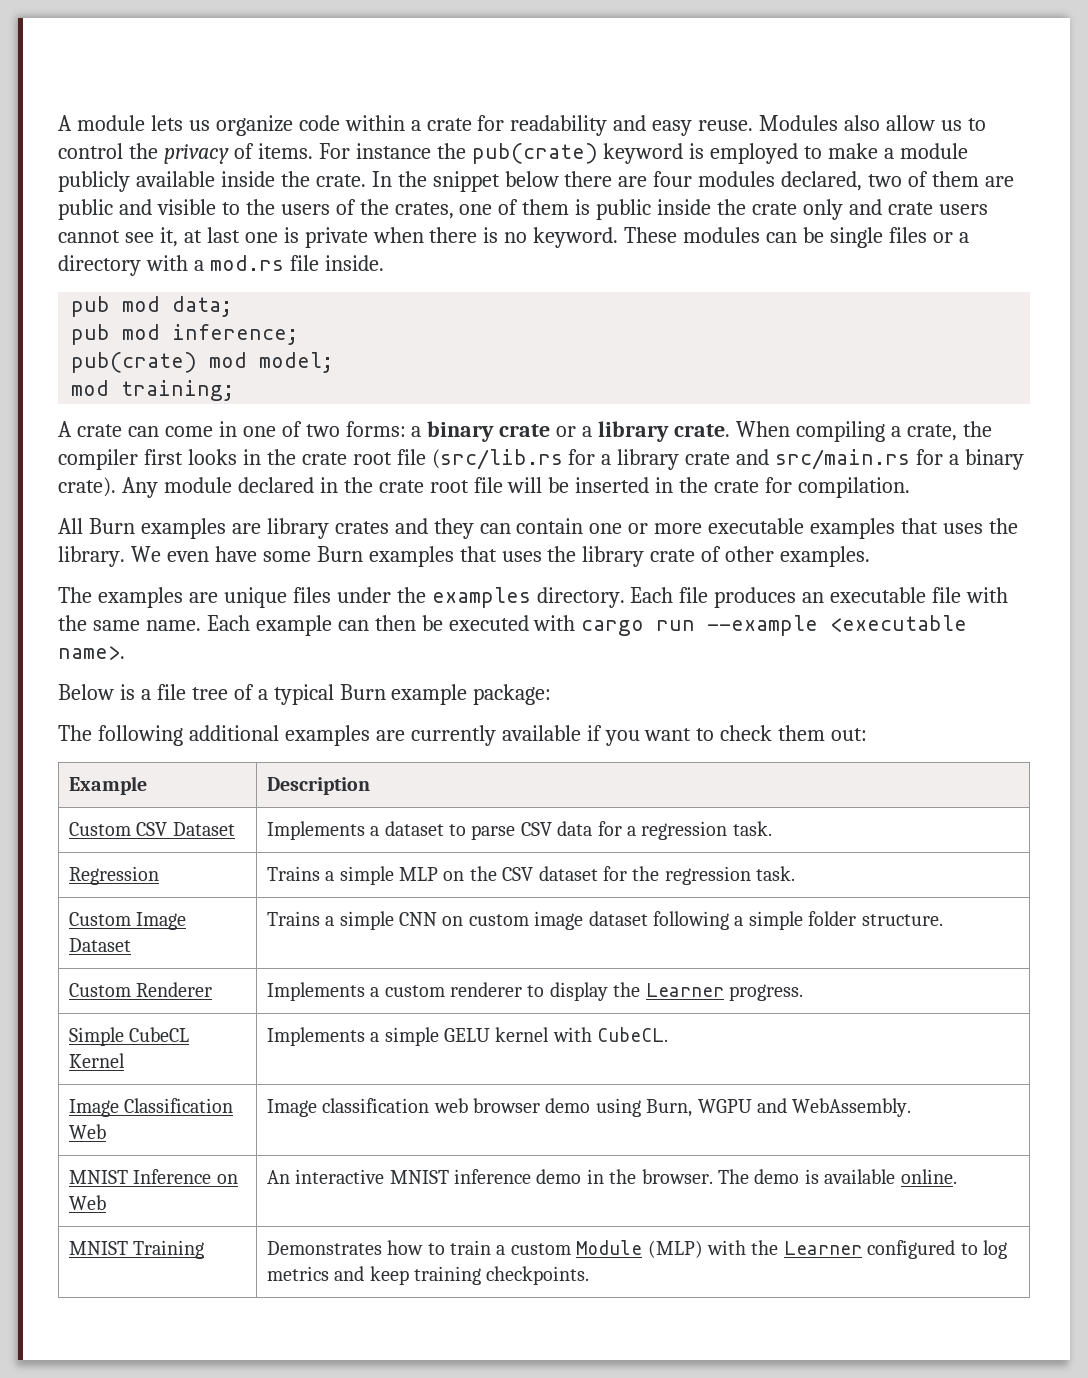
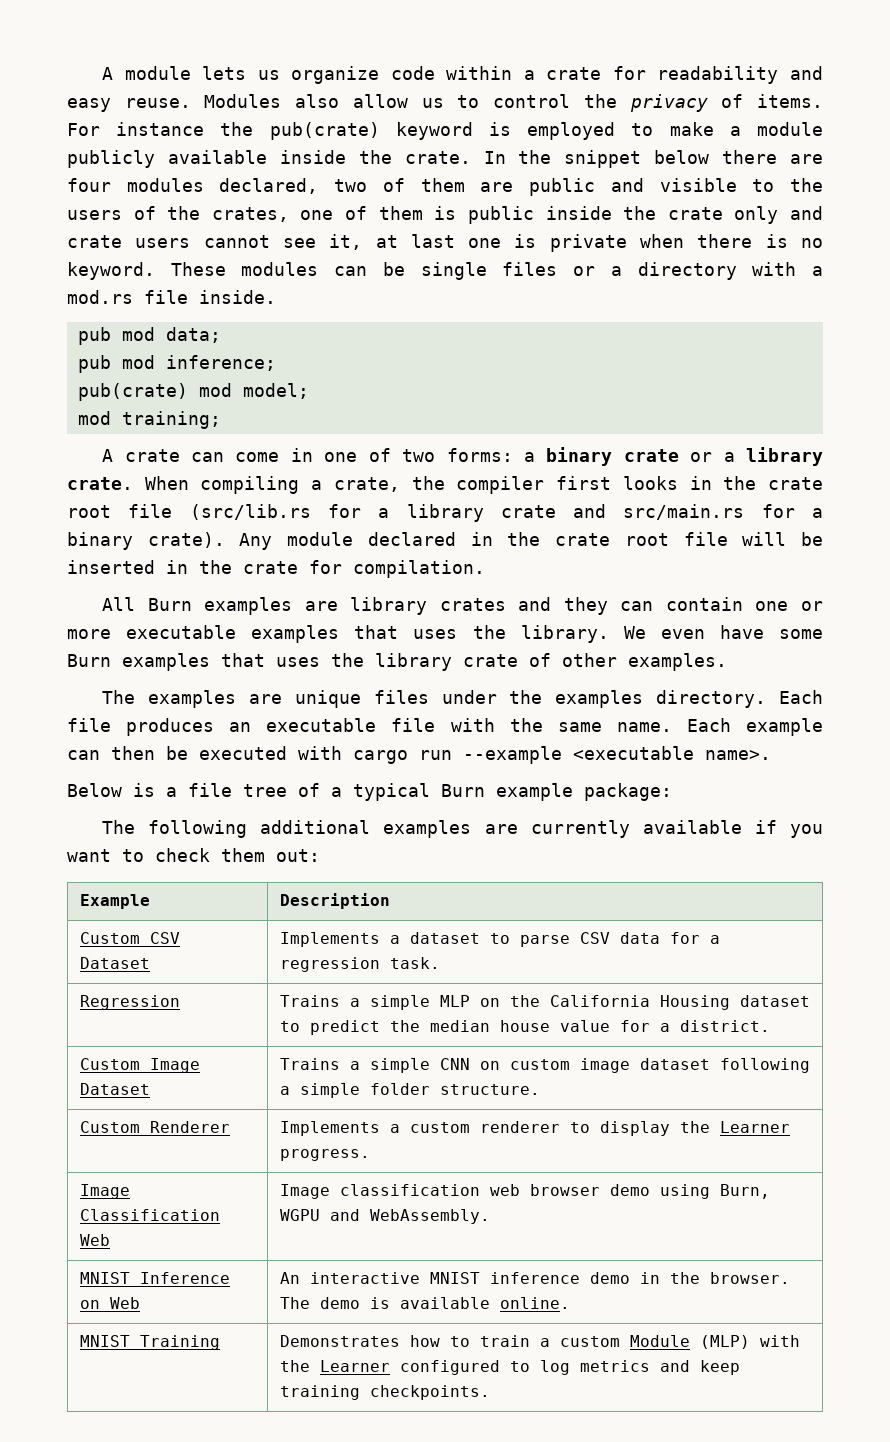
[502,866,796,885] CSV dataset for the regression task. -> [549,995,810,1010] [279,1020,770,1035] California Housing dataset to predict the median house value for a district.
[68,1027,190,1046] [68,1053,125,1068] [266,1027,669,1046] // Simple CubeCL Kernel | Implements a simple GELU kernel with CubeCL. -> (370, 1155) none

